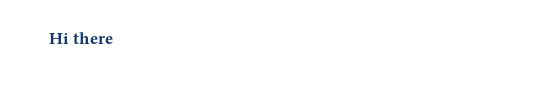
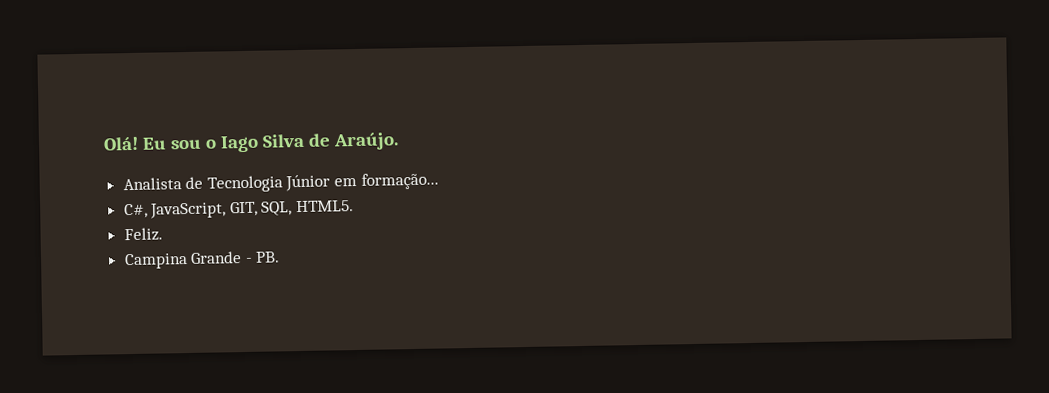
[49,32,113,44] Hi there -> [103,132,399,153] [122,172,439,193] [123,200,355,219] [123,227,163,242] [123,251,281,270] Olá! Eu sou o Iago Silva de Araújo. // Analista de Tecnologia Júnior em formação... // C#, JavaScript, GIT, SQL, HTML5. // Feliz. // Campina Grande - PB.

